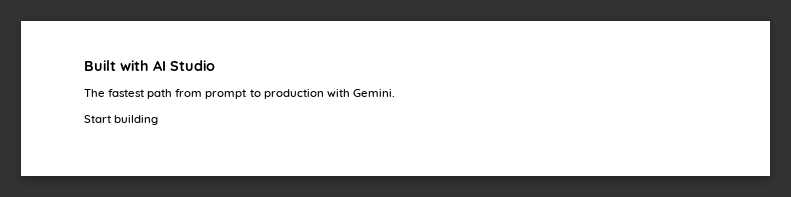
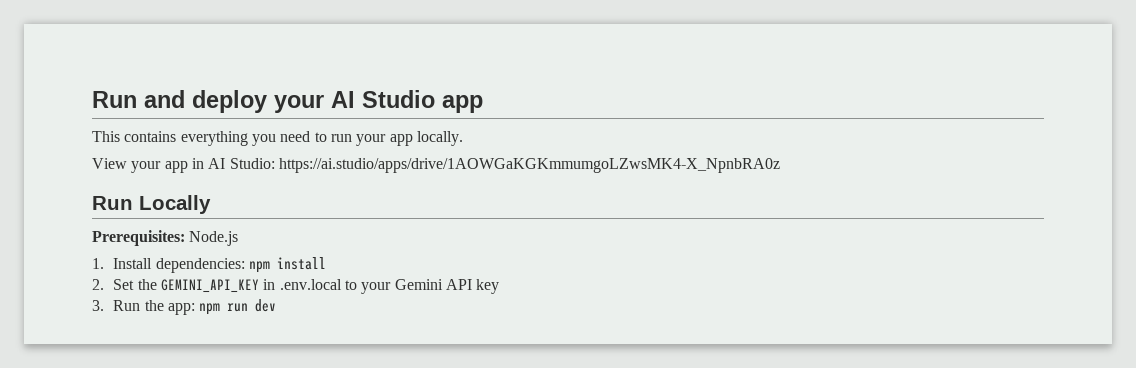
[84,60,215,71] [84,89,395,99] [84,115,159,125] Built with AI Studio // The fastest path from prompt to production with Gemini. // Start building -> [92,90,483,113] [92,131,463,146] [92,158,780,173] [92,195,211,214] [92,230,239,246] [92,257,327,273] [92,279,500,294] [92,299,277,315] Run and deploy your AI Studio app // This contains everything you need to run your app locally. // View your app in AI Studio: https://ai.studio/apps/drive/1AOWGaKGKmmumgoLZwsMK4-X_NpnbRA0z // Run Locally // Prerequisites: Node.js // 1. Install dependencies: npm install // 2. Set the GEMINI_API_KEY in .env.local to your Gemini API key // 3. Run the app: npm run dev

